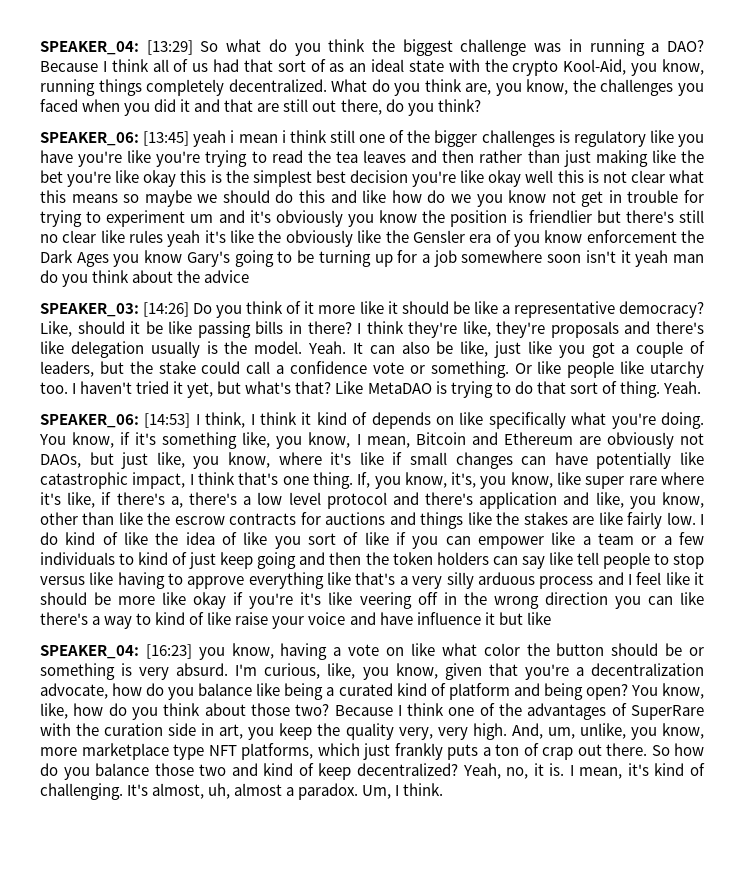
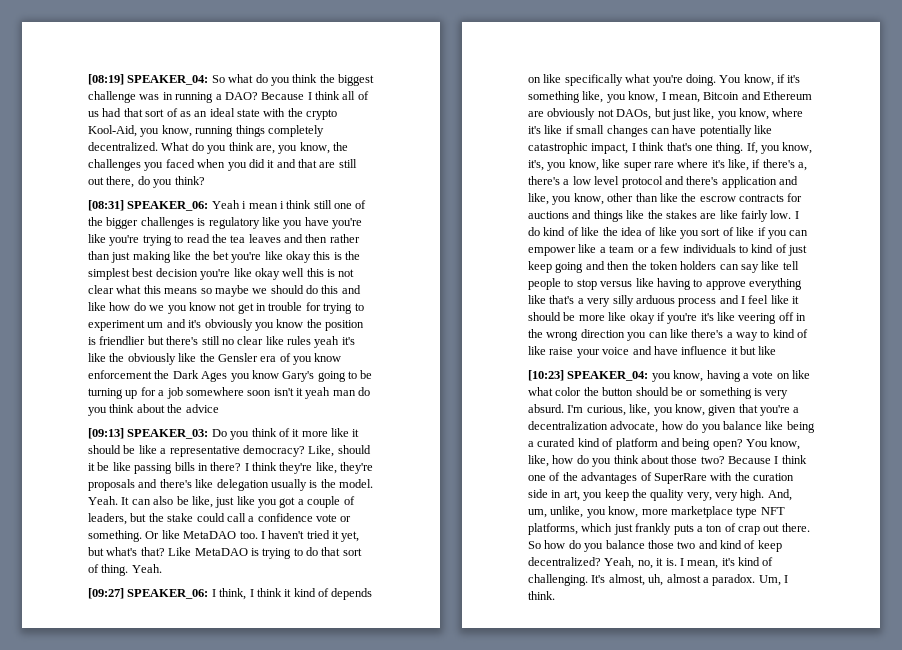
[40,40,193,55] SPEAKER_04: [13:29] -> [88,74,209,85] [08:19] SPEAKER_04:
[40,130,227,147] SPEAKER_06: [13:45] yeah -> [88,200,240,211] [08:31] SPEAKER_06: Yeah
[40,302,190,317] SPEAKER_03: [14:26] -> [88,428,209,439] [09:13] SPEAKER_03:
[567,361,705,378] people like utarchy -> [183,531,237,539] MetaDAO
[40,413,191,428] SPEAKER_06: [14:53] -> [88,588,209,599] [09:27] SPEAKER_06:
[40,644,192,659] SPEAKER_04: [16:23] -> [528,370,649,381] [10:23] SPEAKER_04:

